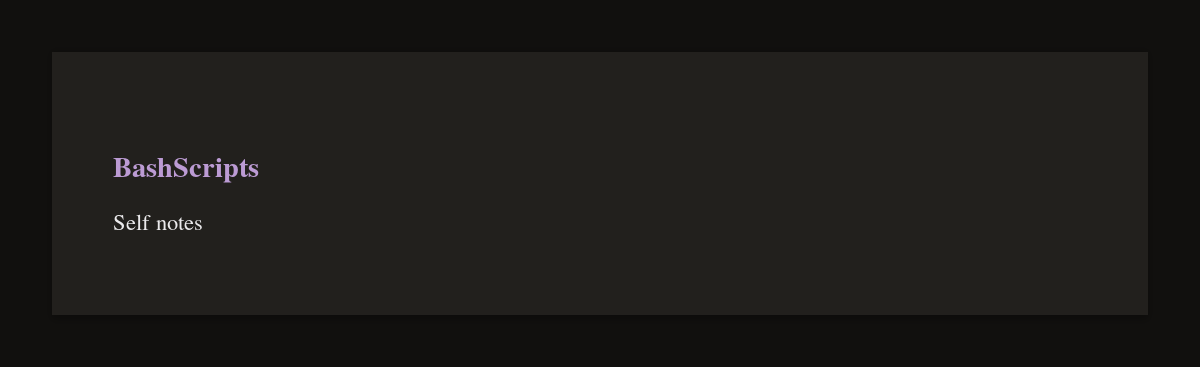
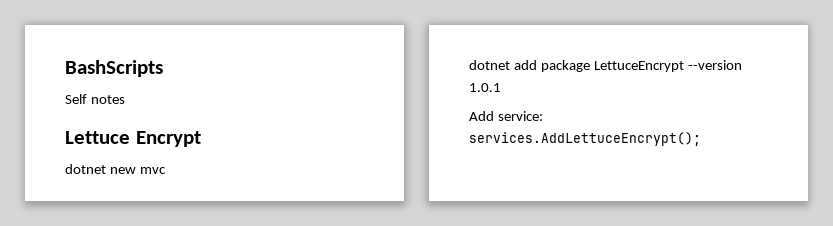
(204, 223) none -> [65,131,201,147] [65,164,166,174] [469,60,742,72] [469,83,501,92] [469,111,543,121] [469,132,701,146] // Lettuce Encrypt // dotnet new mvc // dotnet add package LettuceEncrypt --version 1.0.1 // Add service: services.AddLettuceEncrypt();

